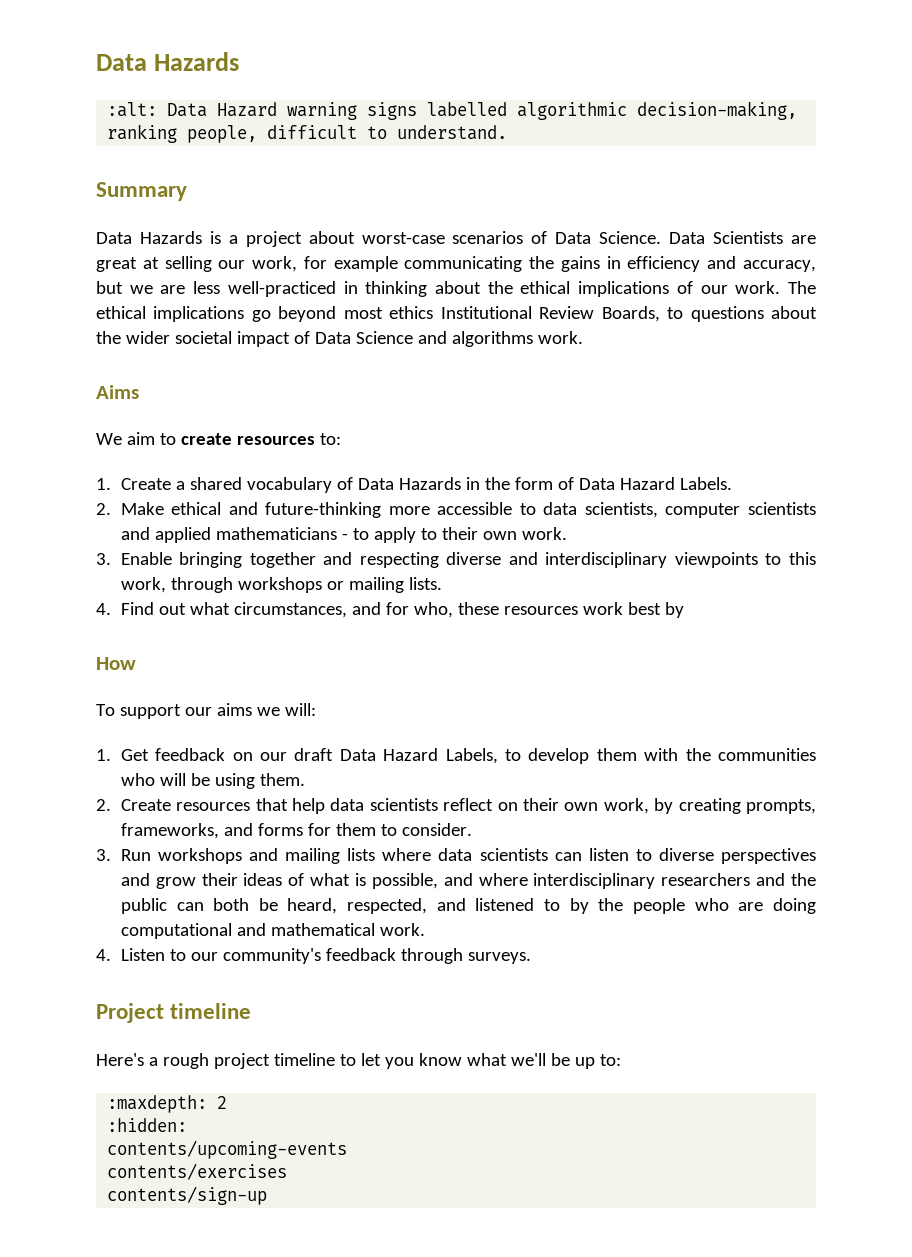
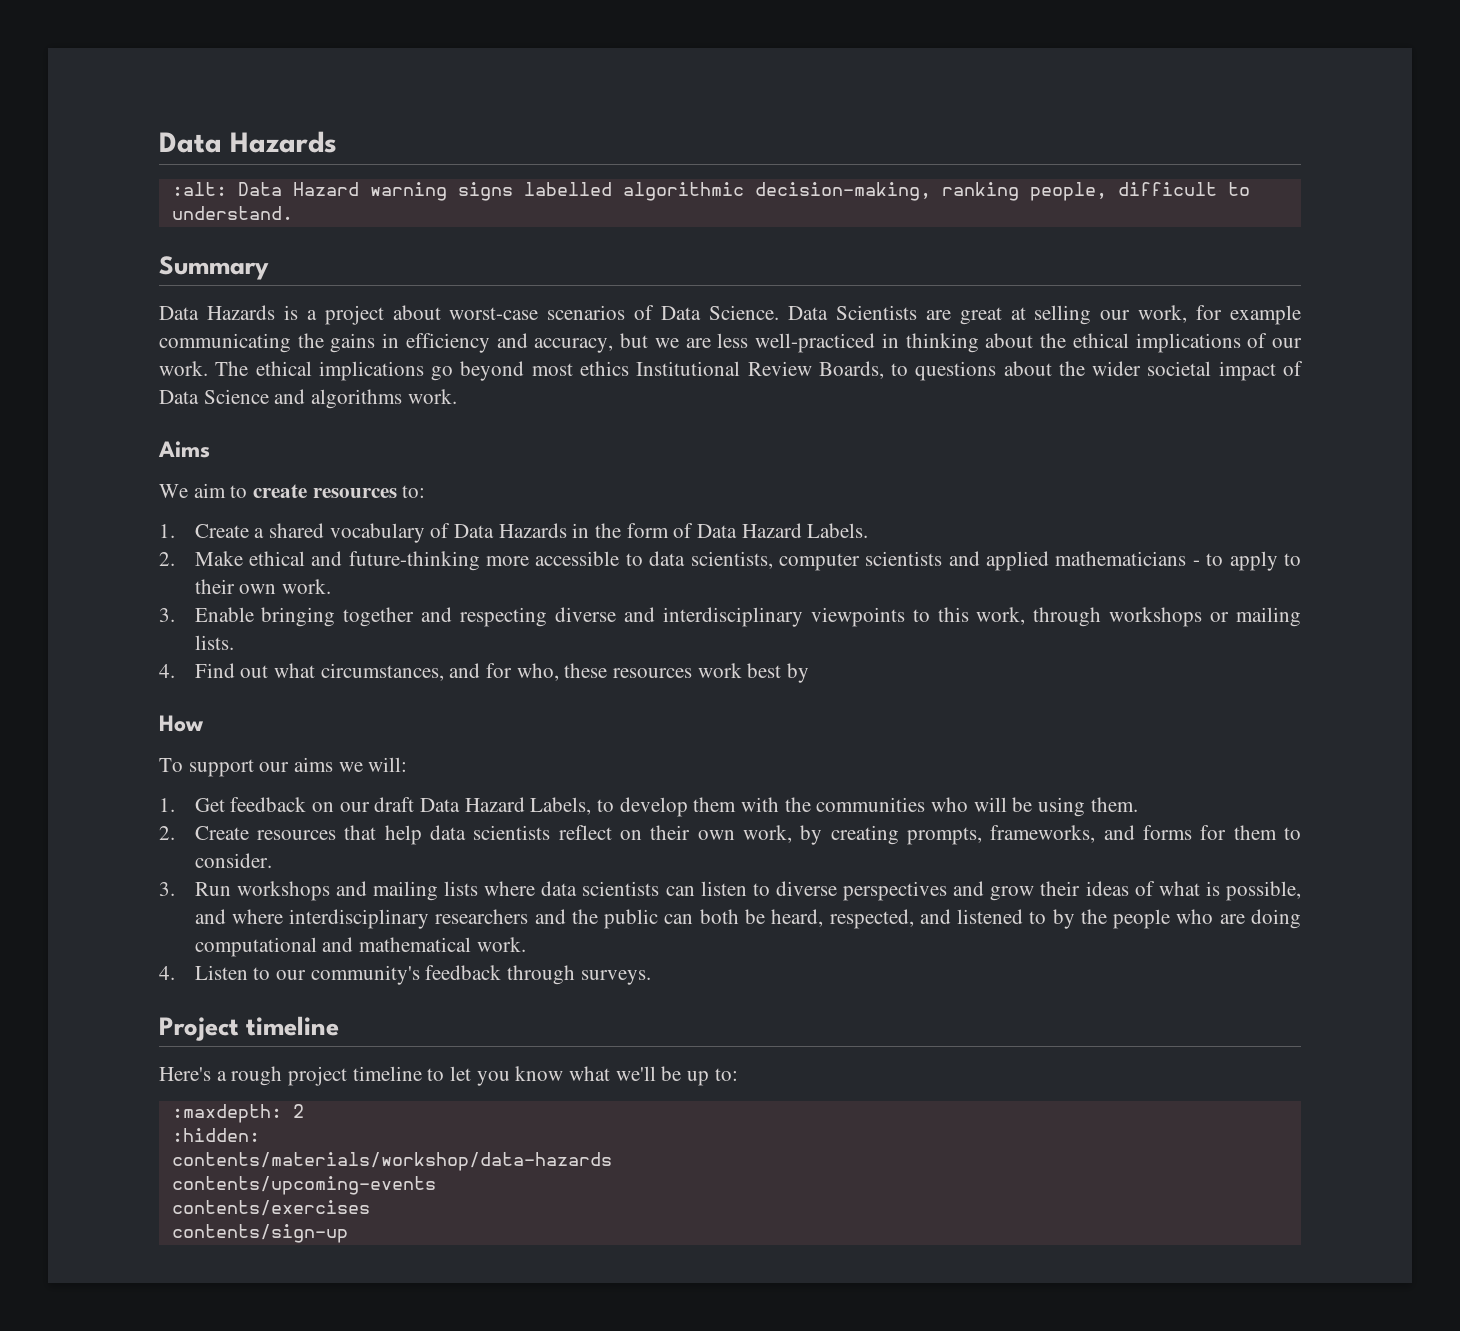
(188, 1125) none -> [171,1152,612,1171] // contents/materials/workshop/data-hazards

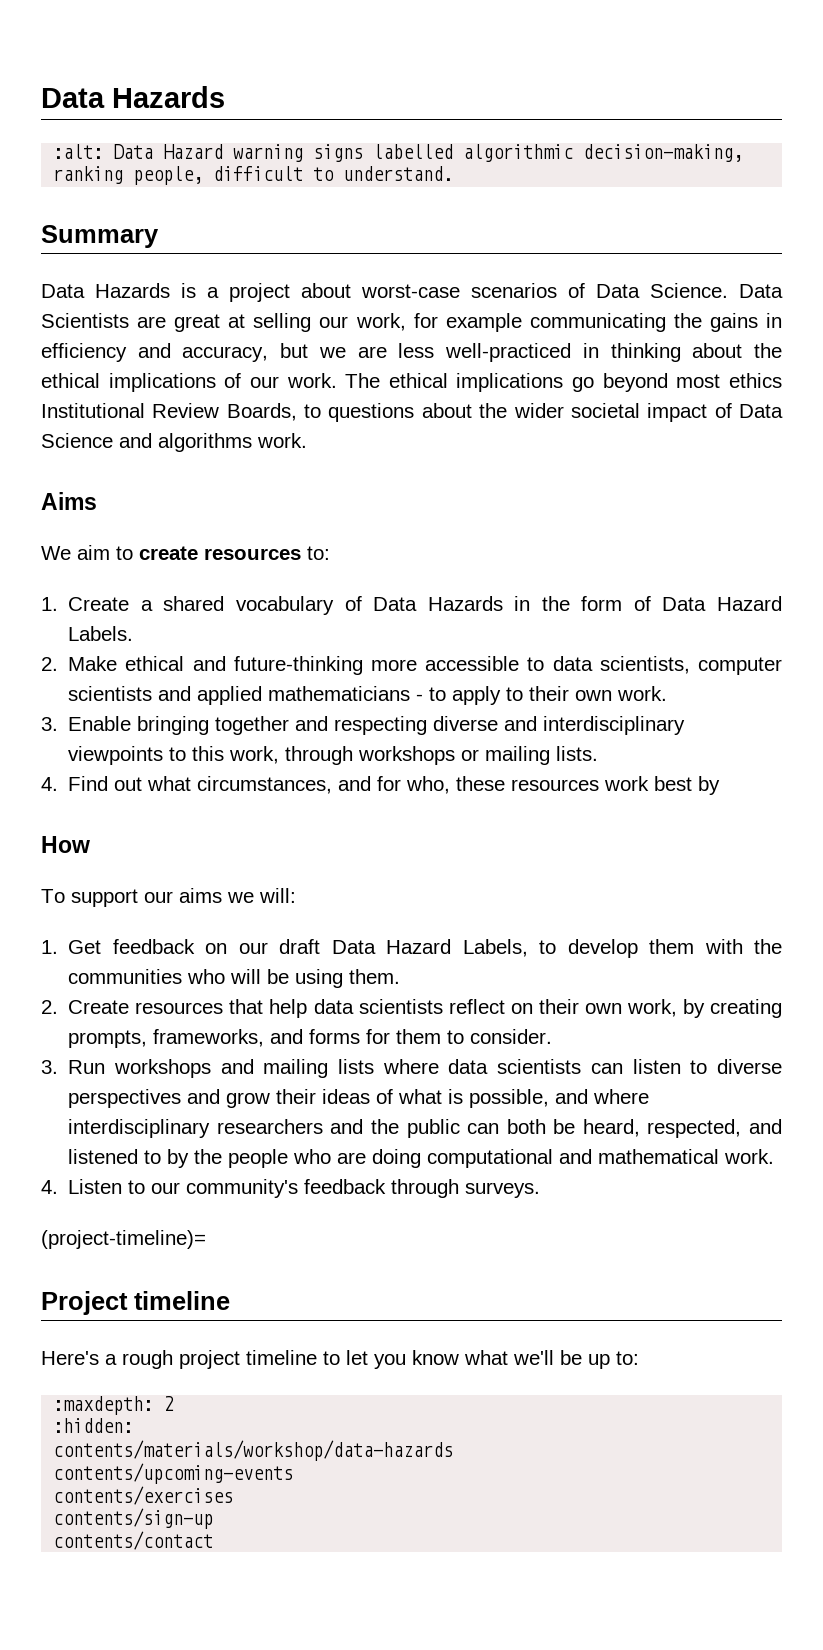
(651, 977) none -> [41,1230,206,1249] // (project-timeline)=
(348, 1233) none -> [53,1531,214,1550] // contents/contact

